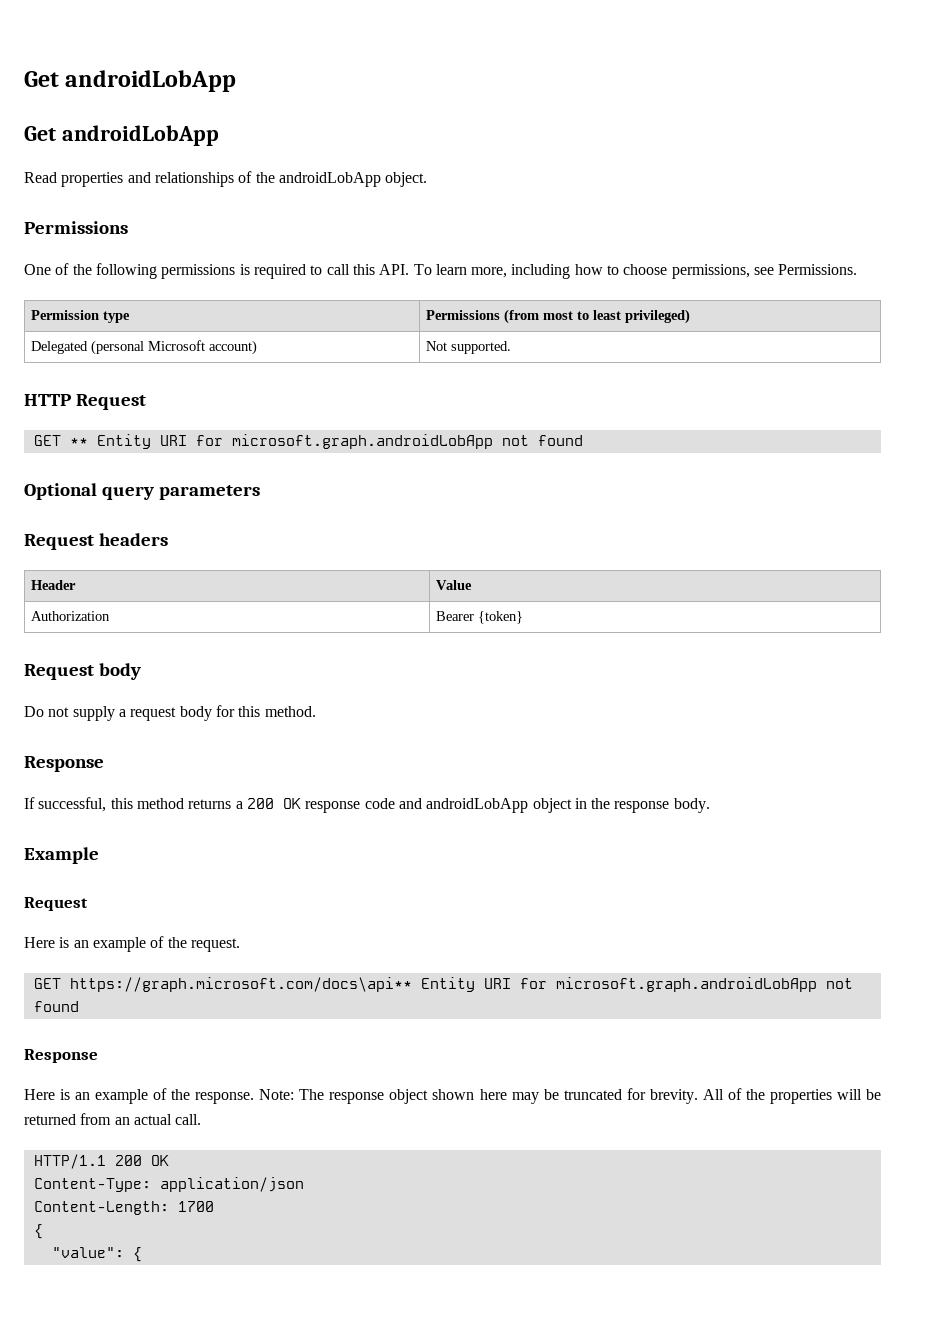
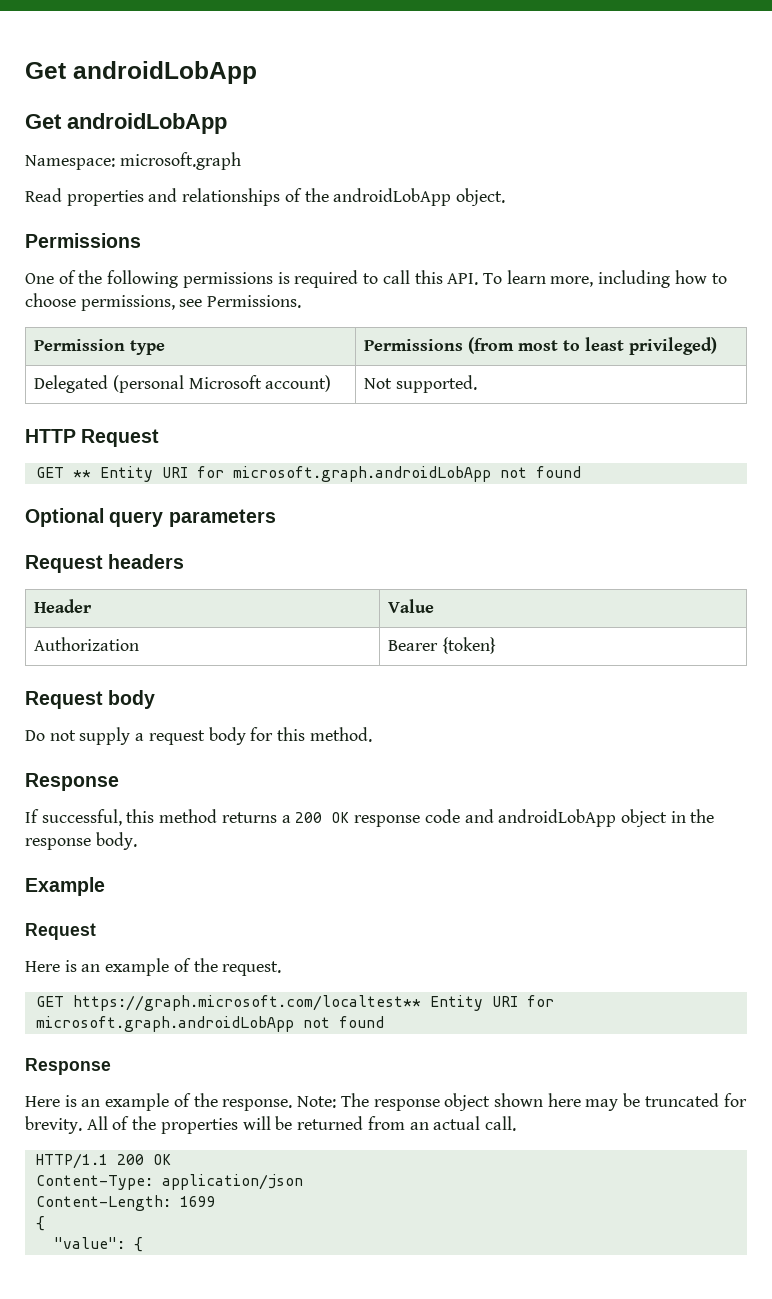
(219, 135) none -> [25,152,241,170] // Namespace: microsoft.graph
[69,977,412,992] https://graph.microsoft.com/docs\api** -> [72,995,421,1011] https://graph.microsoft.com/localtest**
[177,1201,214,1212] 1700 -> [179,1196,216,1207] 1699

